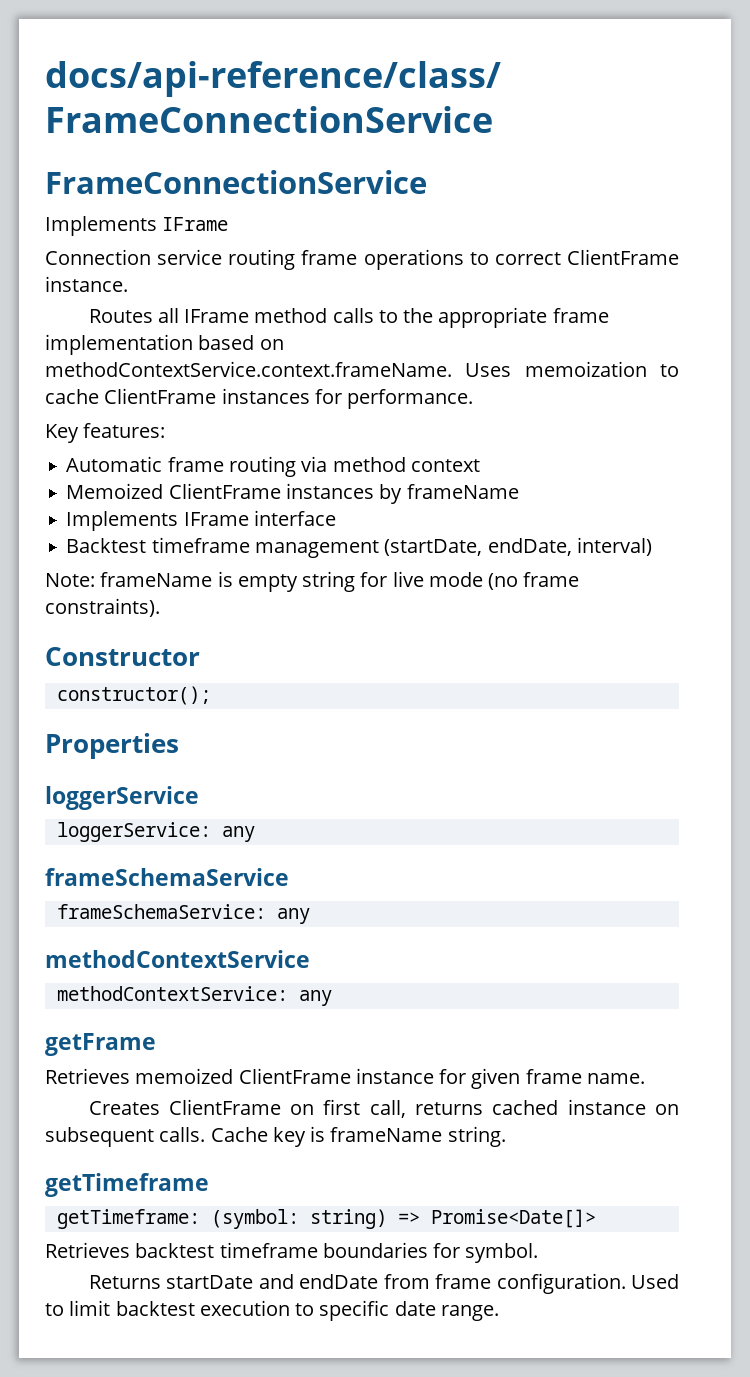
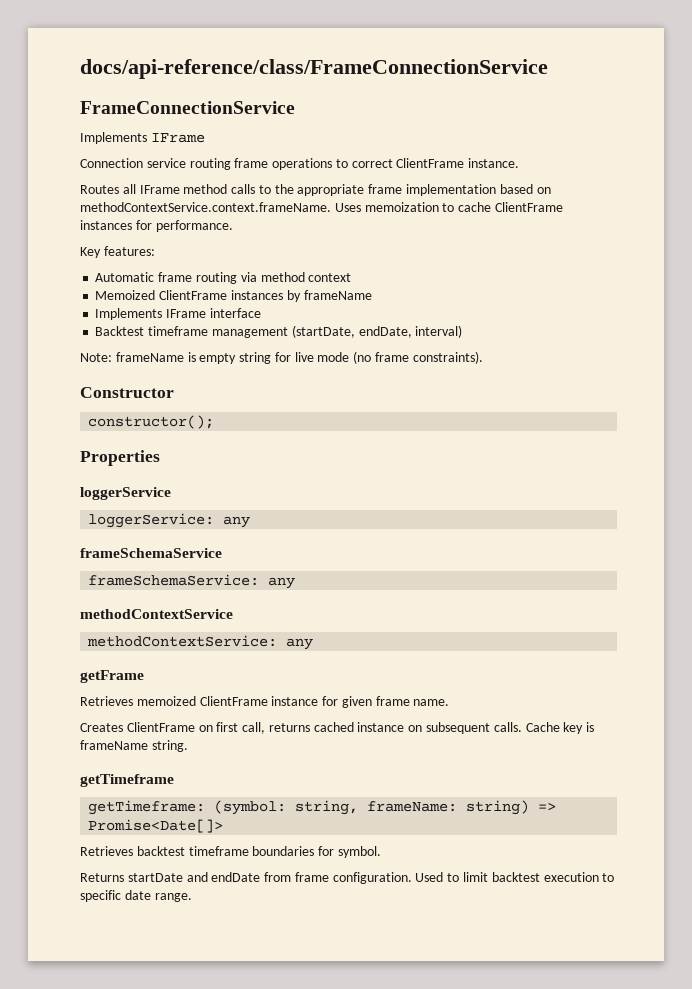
(299, 1219) none -> [295,800,458,815] string, frameName:

